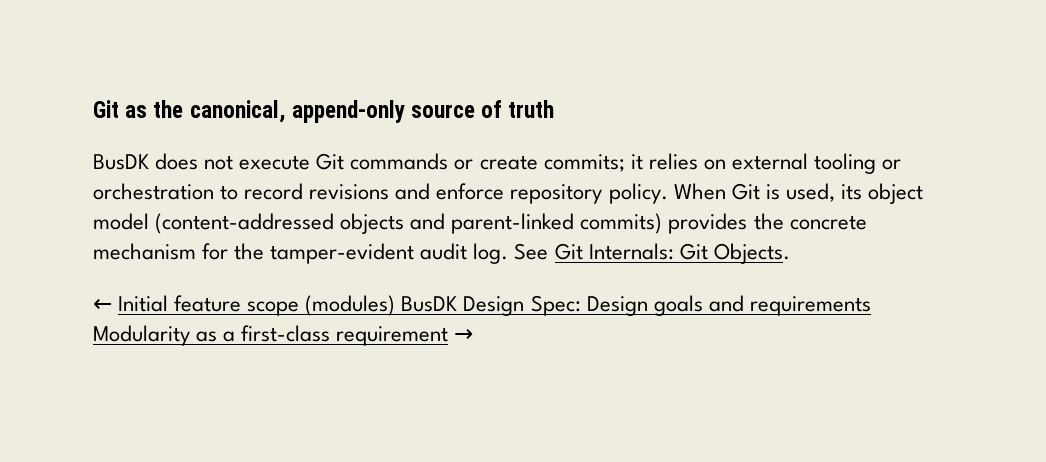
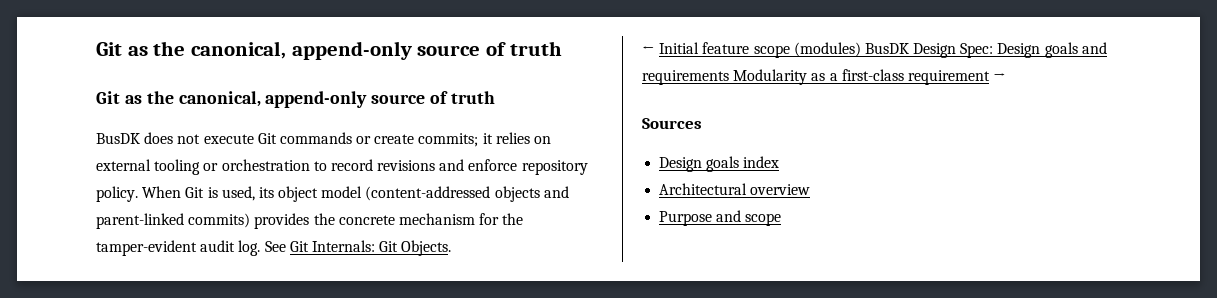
[93,100,555,123] Git as the canonical, append-only source of truth -> [96,41,562,60] [96,91,496,108] Git as the canonical, append-only source of truth // Git as the canonical, append-only source of truth
(474, 335) none -> [642,118,702,129] [659,156,780,172] [659,183,811,195] [659,210,782,226] // Sources // Design goals index // Architectural overview // Purpose and scope

